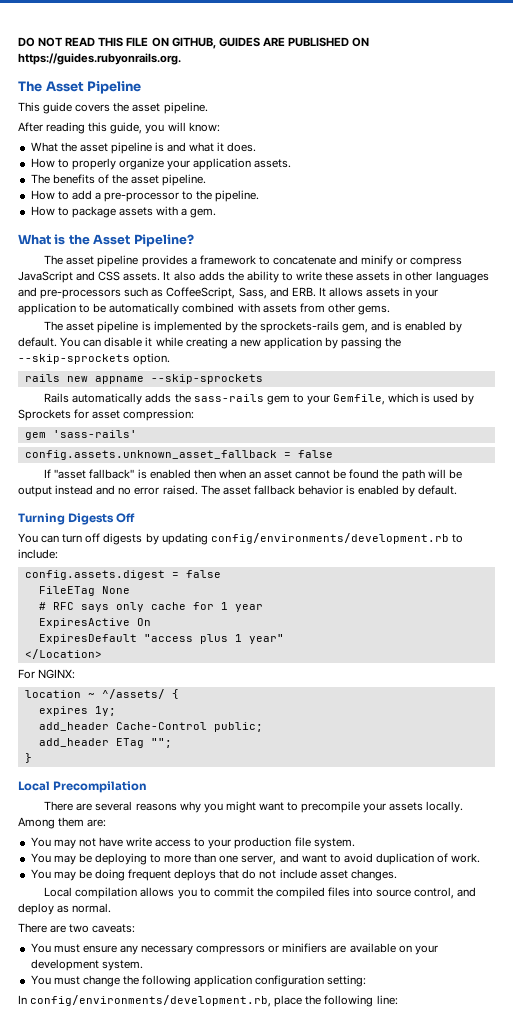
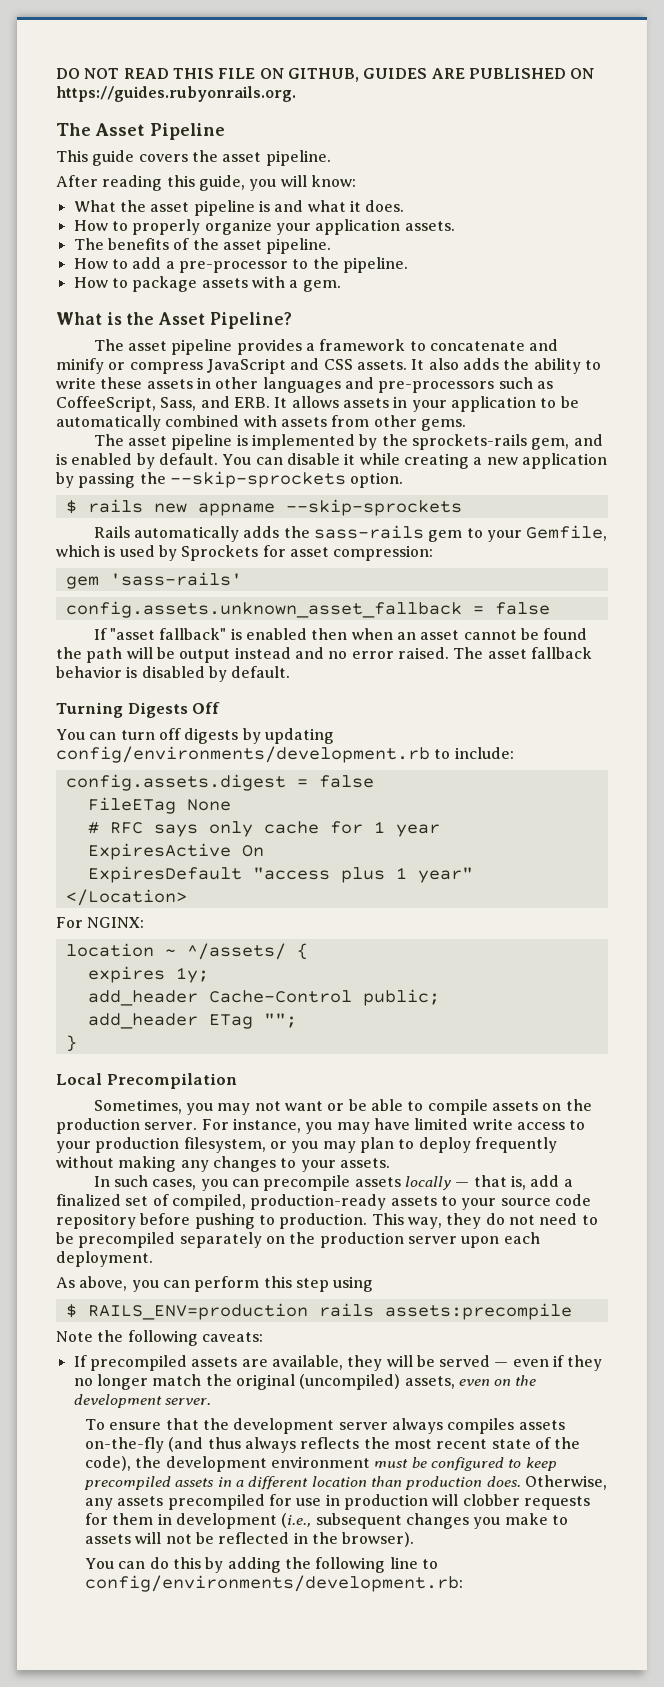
(171, 359) none -> [65,500,77,514] $
[358,485,400,495] enabled -> [141,666,205,678] disabled
[44,801,464,813] [18,817,107,829] [30,837,123,849] There are several reasons why you might want to precompile your assets locally. Among them are: // You may not have -> [93,1099,592,1115] [56,1118,469,1134] Sometimes, you may not want or be able to compile assets on the production server. For instance, you may have limited
[294,837,355,849] [30,853,481,865] [30,869,397,881] [44,887,477,899] [18,903,112,915] [18,923,136,933] [30,943,438,955] [30,959,143,971] [30,975,367,987] [18,995,398,1007] file system. // You may be deploying to more than one server, and want to avoid duplication of work. // You may be doing frequent deploys that do not include asset changes. // Local compilation allows you to commit the compiled files into source control, and deploy as normal. // There are two caveats: // You must ensure any necessary compressors or minifiers are available on your development system. // You must change the following application configuration setting: // In config/environments/development.rb, place the following line: -> [183,1137,557,1153] [56,1156,390,1172] [93,1175,573,1191] [56,1194,591,1210] [56,1213,598,1229] [56,1232,540,1248] [56,1251,153,1267] [56,1276,374,1292] [65,1303,572,1320] [56,1330,263,1346] [73,1355,603,1371] [73,1374,537,1390] [73,1394,211,1408] [84,1418,565,1434] [84,1437,581,1453] [84,1456,557,1472] [83,1475,607,1490] [84,1494,590,1510] [84,1513,568,1529] [84,1532,415,1547] [84,1557,438,1573] [84,1575,463,1592] filesystem, or you may plan to deploy frequently without making any changes to your assets. // In such cases, you can precompile assets locally — that is, add a finalized set of compiled, production-ready assets to your source code repository before pushing to production. This way, they do not need to be precompiled separately on the production server upon each deployment. // As above, you can perform this step using // $ RAILS_ENV=production rails assets:precompile // Note the following caveats: // If precompiled assets are available, they will be served — even if they no longer match the original (uncompiled) assets, even on the development server. // To ensure that the development server always compiles assets on-the-fly (and thus always reflects the most recent state of the code), the development environment must be configured to keep precompiled assets in a different location than production does. Otherwise, any assets precompiled for use in production will clobber requests for them in development (i.e., subsequent changes you make to assets will not be reflected in the browser). // You can do this by adding the following line to config/environments/development.rb:

